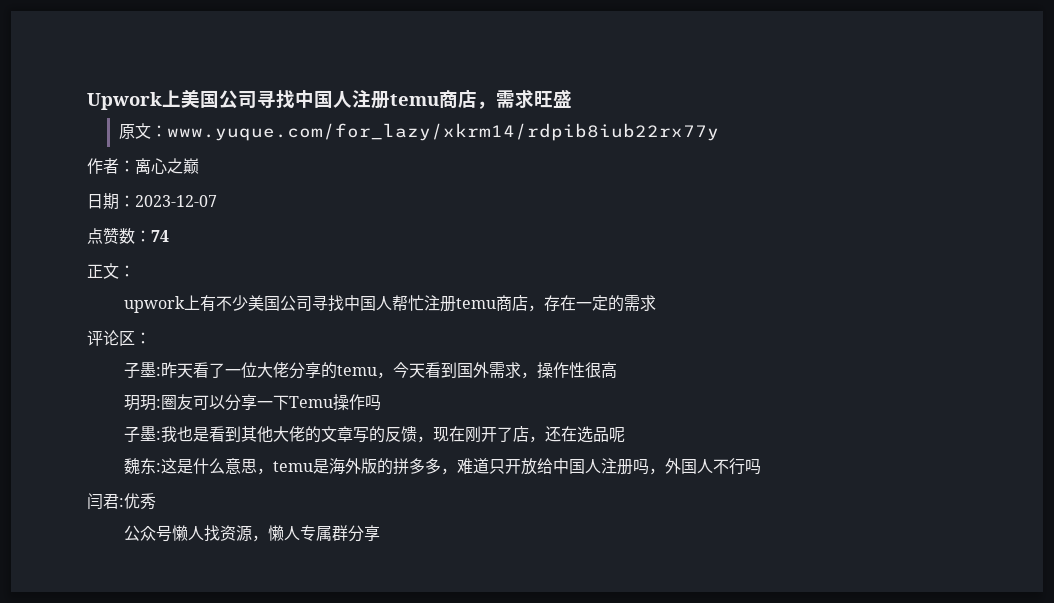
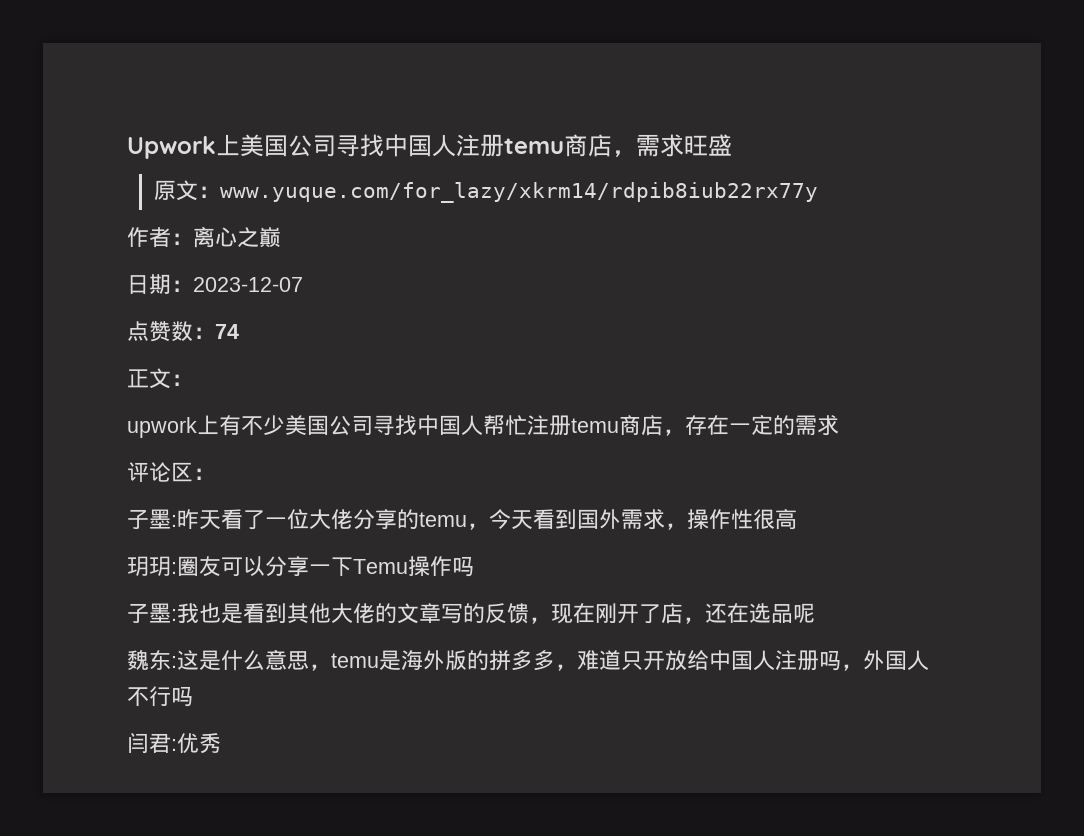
[124,525,381,542] // 公众号懒人找资源，懒人专属群分享 -> (221, 743) none

